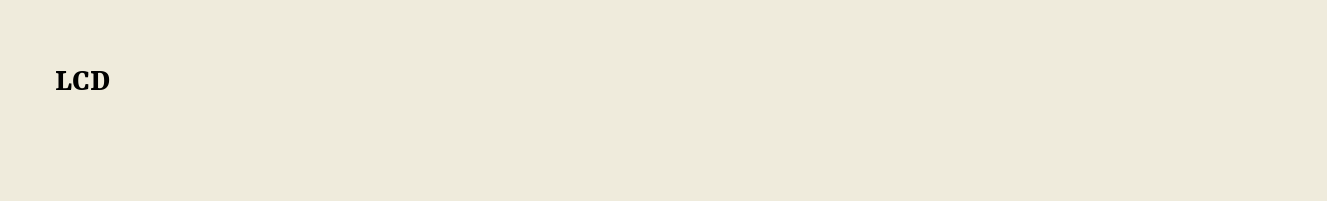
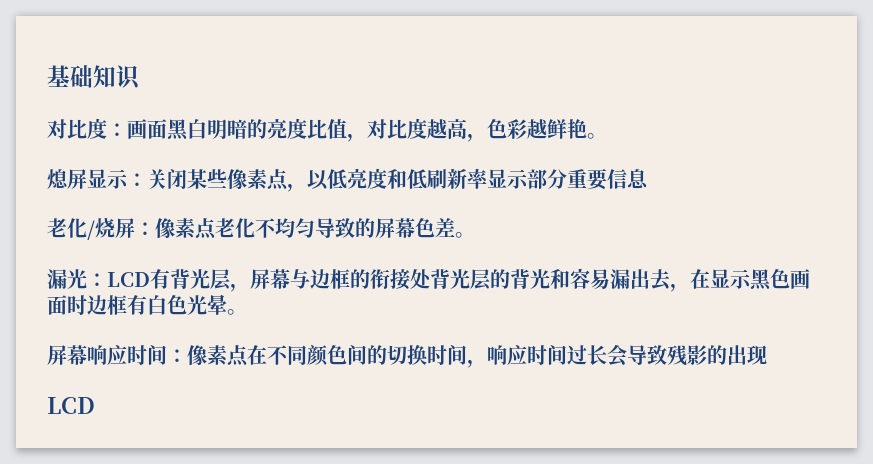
(55, 80) none -> [47,65,141,90] [47,118,607,142] [46,168,649,192] [47,218,475,240] [47,268,810,292] [47,294,247,315] [47,344,767,368] 基础知识 // 对比度：画面黑白明暗的亮度比值，对比度越高，色彩越鲜艳。 // 熄屏显示：关闭某些像素点，以低亮度和低刷新率显示部分重要信息 // 老化/烧屏：像素点老化不均匀导致的屏幕色差。 // 漏光：LCD有背光层，屏幕与边框的衔接处背光层的背光和容易漏出去，在显示黑色画面时边框有白色光晕。 // 屏幕响应时间：像素点在不同颜色间的切换时间，响应时间过长会导致残影的出现 //

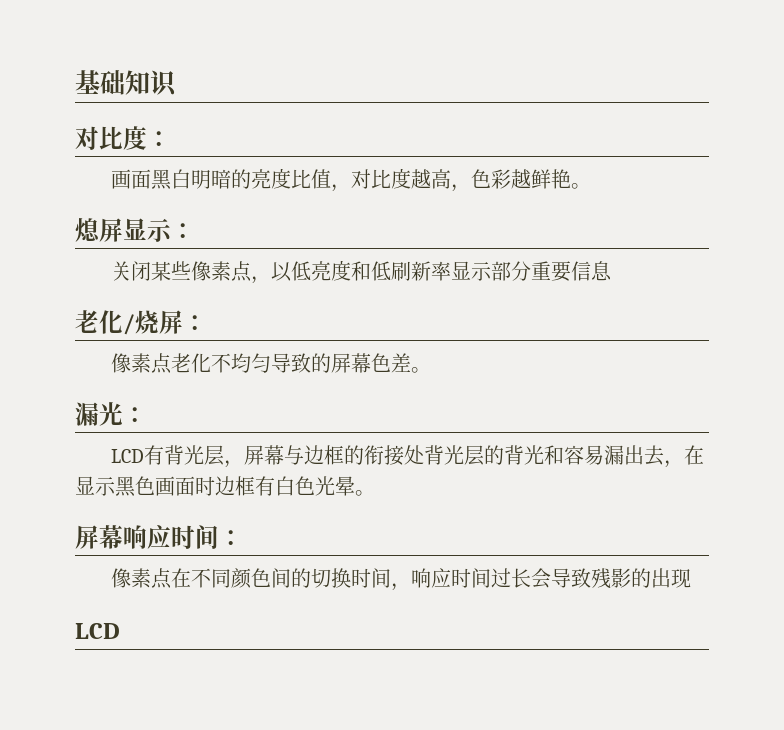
(127, 130) none -> (171, 139) //
(147, 180) none -> (195, 231) //
(155, 229) none -> (207, 323) //
(107, 280) none -> (147, 415) //
(187, 356) none -> (243, 538) //

